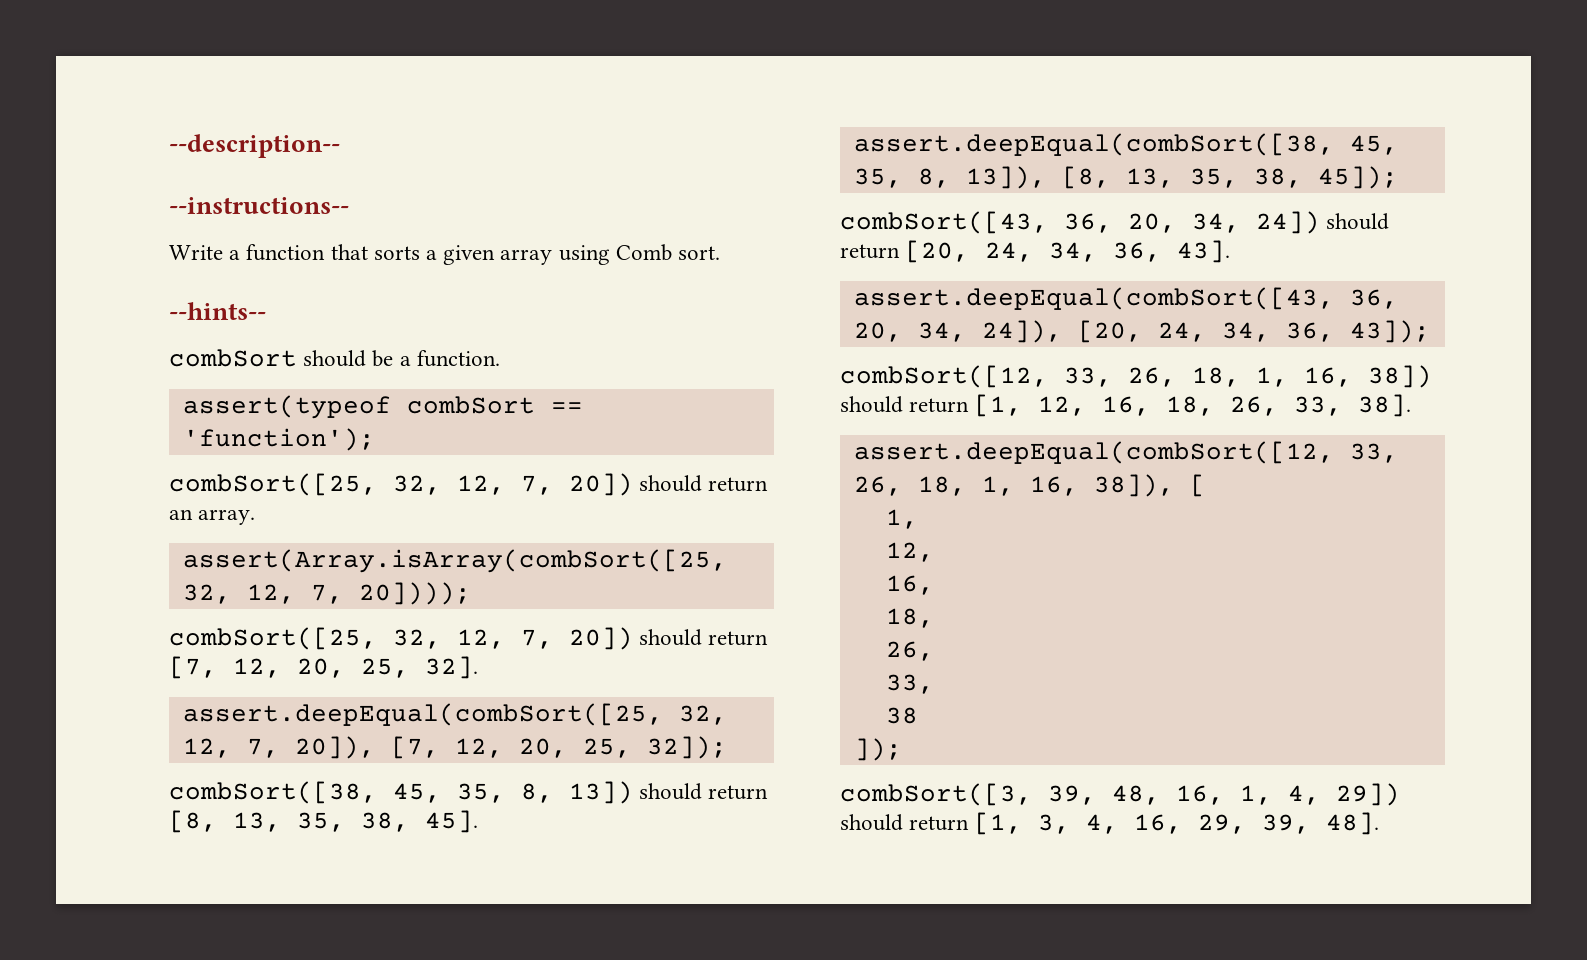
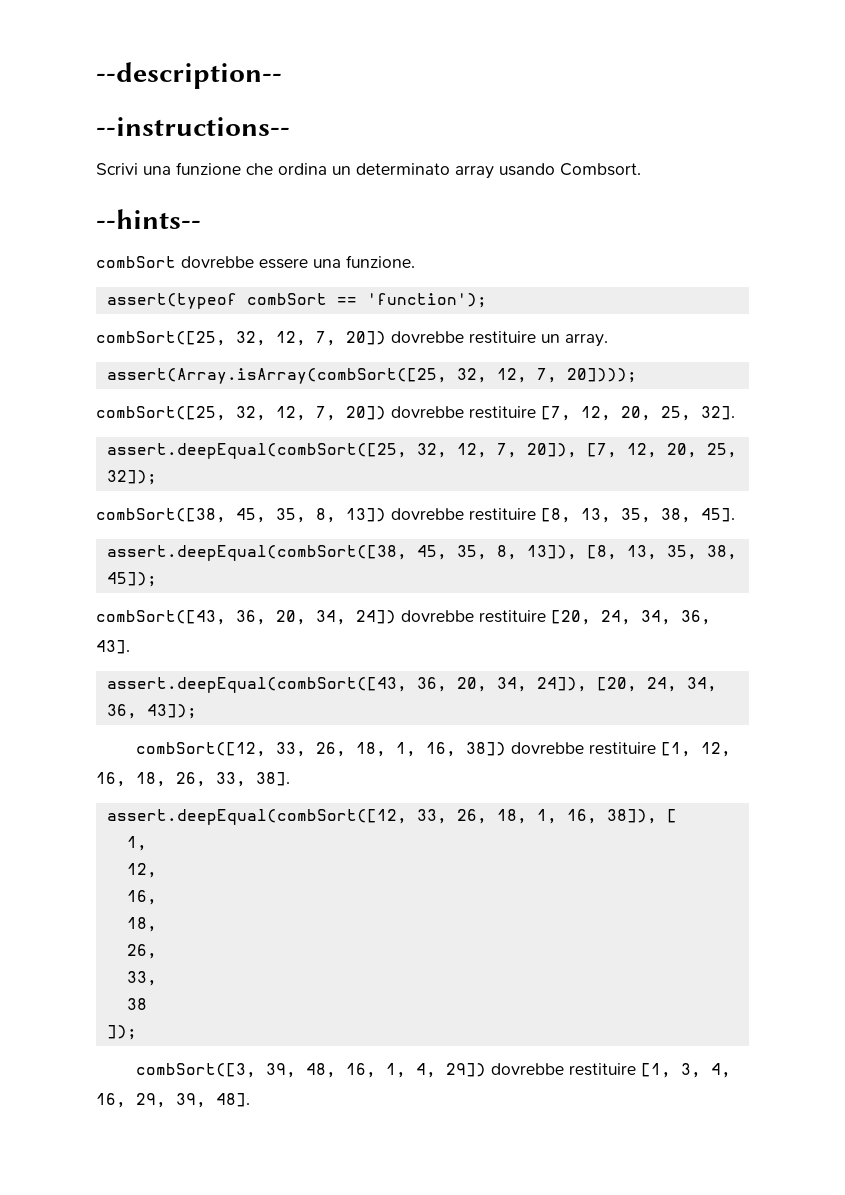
[169,244,721,265] [169,302,266,320] [169,349,500,367] Write a function that sorts a given array using Comb sort. // --hints-- // combSort should be a function. -> [96,162,641,179] [96,209,201,229] [96,255,415,269] Scrivi una funzione che ordina un determinato array usando Combsort. // --hints-- // combSort dovrebbe essere una funzione.
[639,475,769,492] [169,509,193,520] should return an -> [391,331,560,344] dovrebbe restituire un
[639,629,769,646] should return -> [391,406,536,419] dovrebbe restituire
[639,783,769,800] should return -> [391,508,536,521] dovrebbe restituire
[1326,213,1390,230] [840,244,900,259] should return -> [401,610,546,623] dovrebbe restituire
[840,396,970,413] should return -> [510,742,656,755] dovrebbe restituire
[840,814,970,831] should return -> [490,1063,636,1076] dovrebbe restituire

